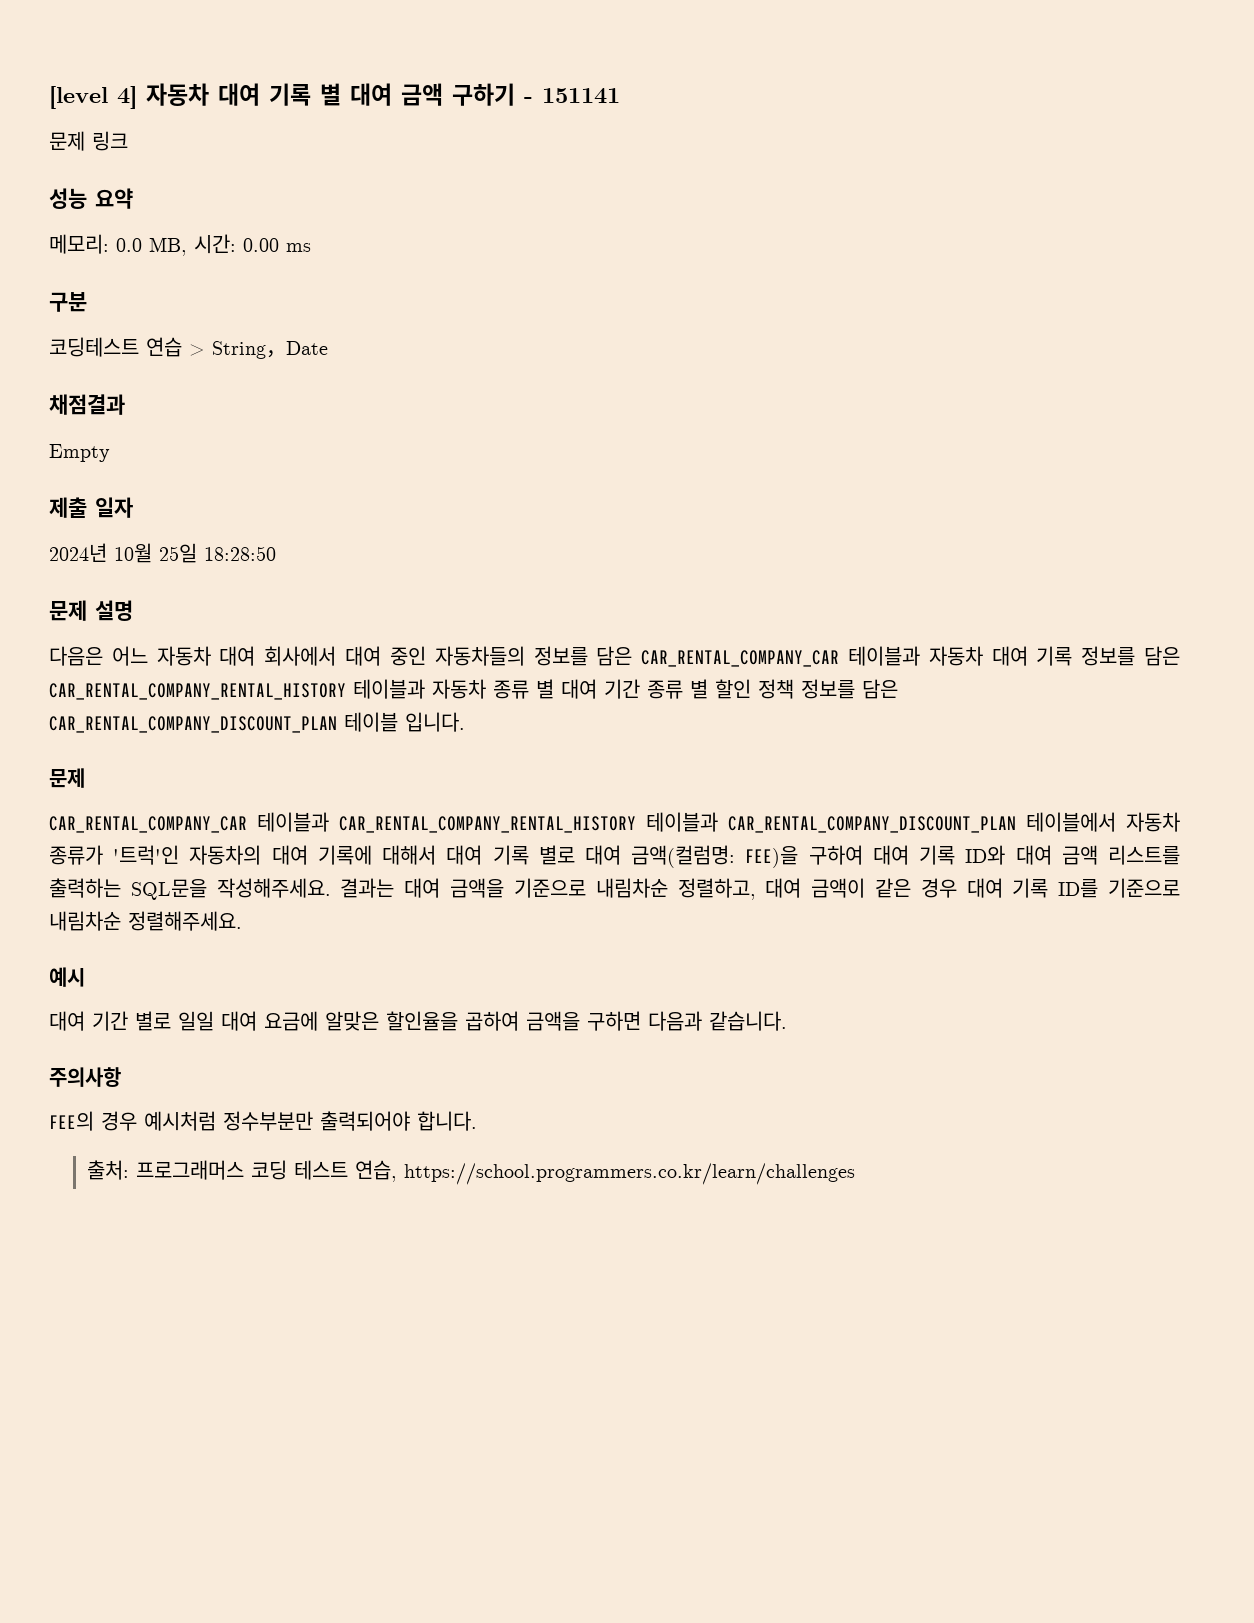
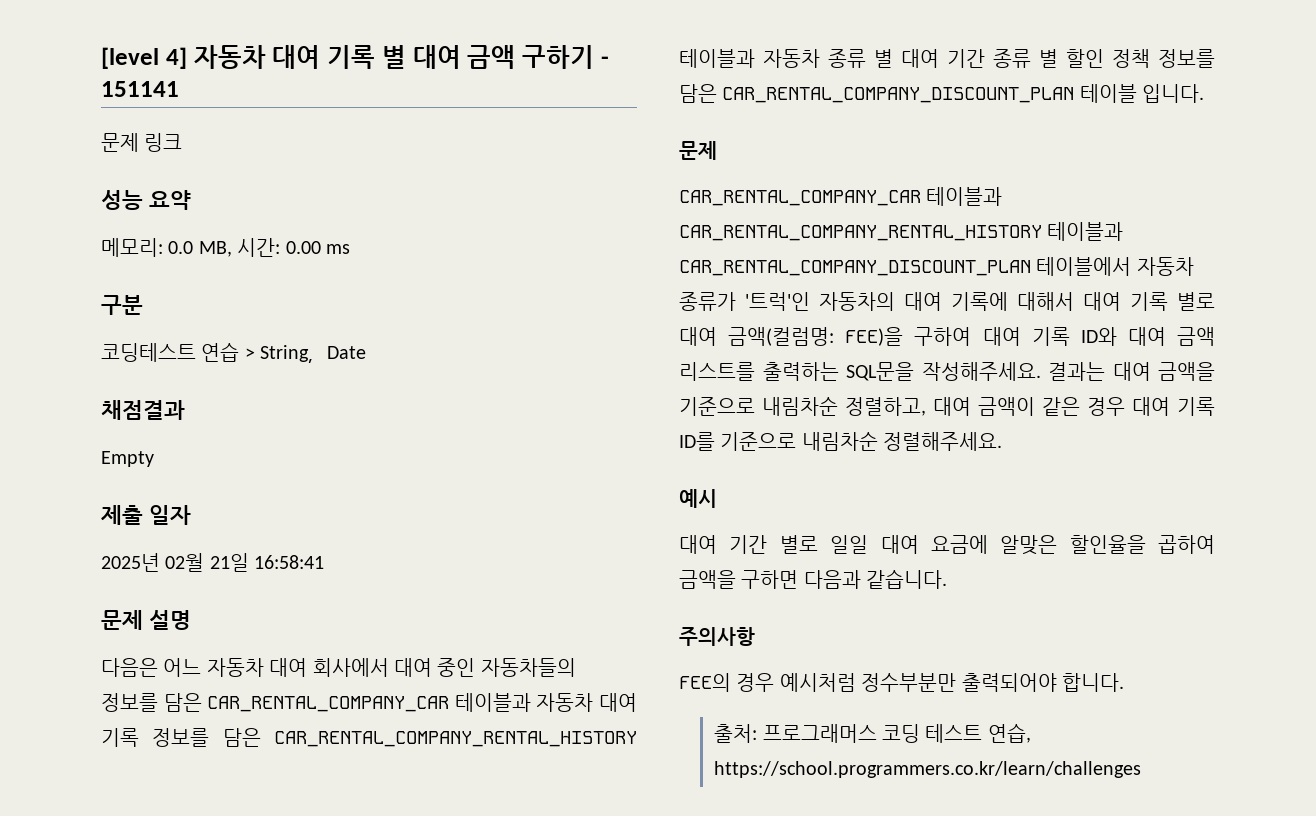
[49,543,276,563] 2024년 10월 25일 18:28:50 -> [101,553,325,572] 2025년 02월 21일 16:58:41

